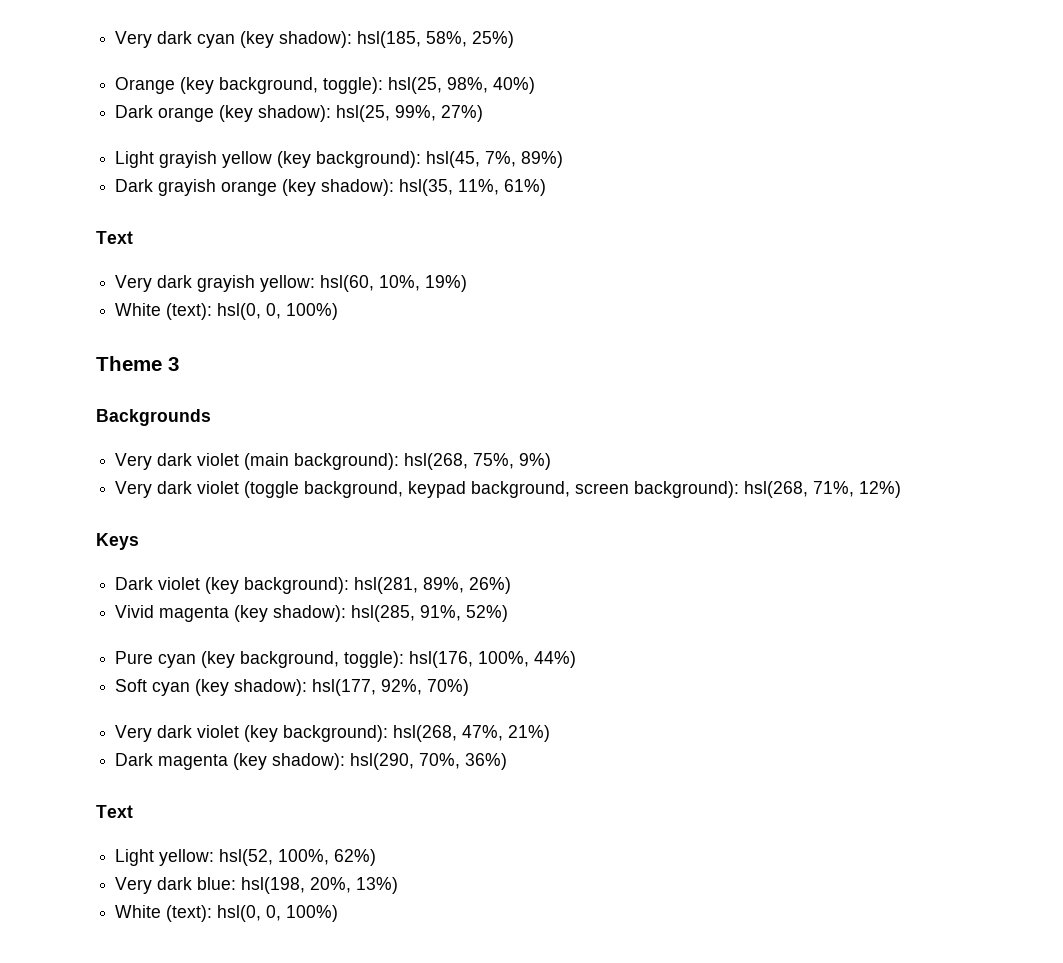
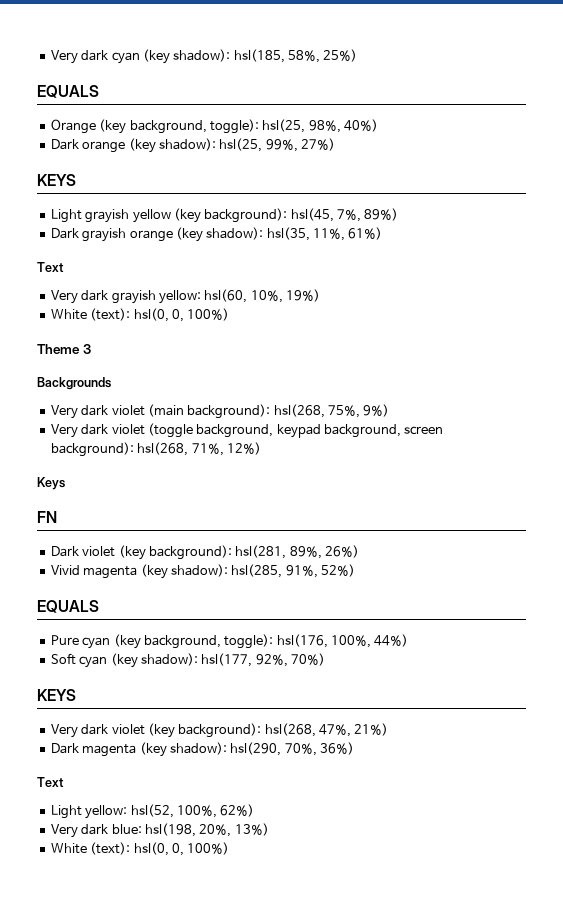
(515, 39) none -> [37,85,99,98] // EQUALS
(484, 113) none -> [37,174,76,186] // KEYS
(139, 541) none -> [37,511,57,523] // FN
(509, 613) none -> [37,600,99,613] // EQUALS
(470, 687) none -> [37,689,76,701] // KEYS

